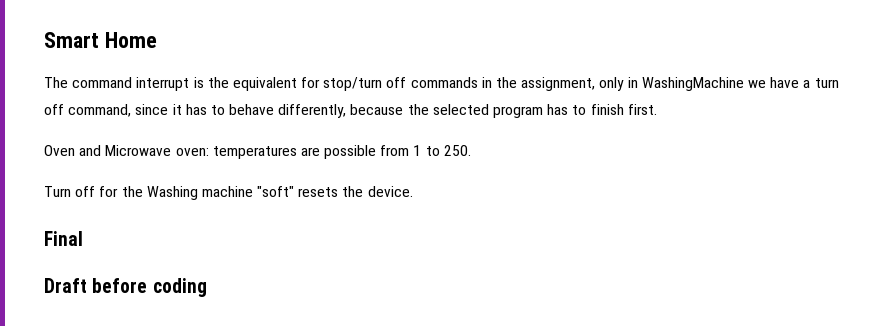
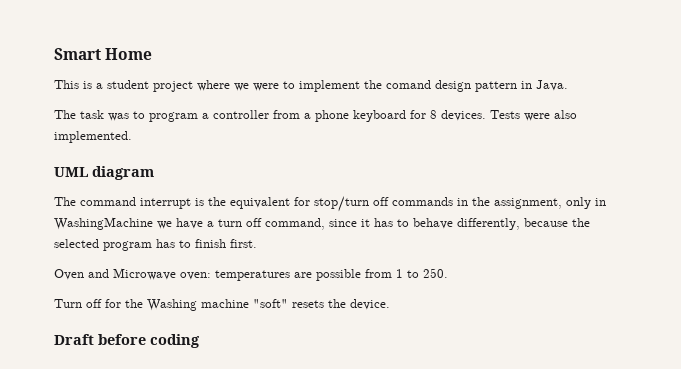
(157, 40) none -> [54,80,568,92] [54,110,577,122] [54,131,132,143] [54,166,154,180] // This is a student project where we were to implement the comand design pattern in Java. // The task was to program a controller from a phone keyboard for 8 devices. Tests were also implemented. // UML diagram
[44,231,83,246] // Final -> (390, 304) none

